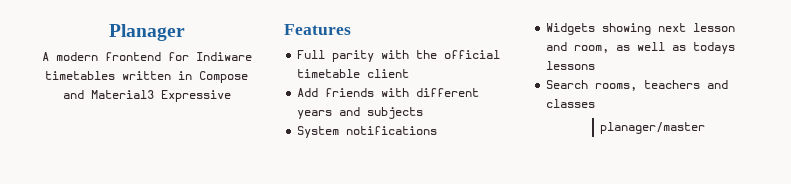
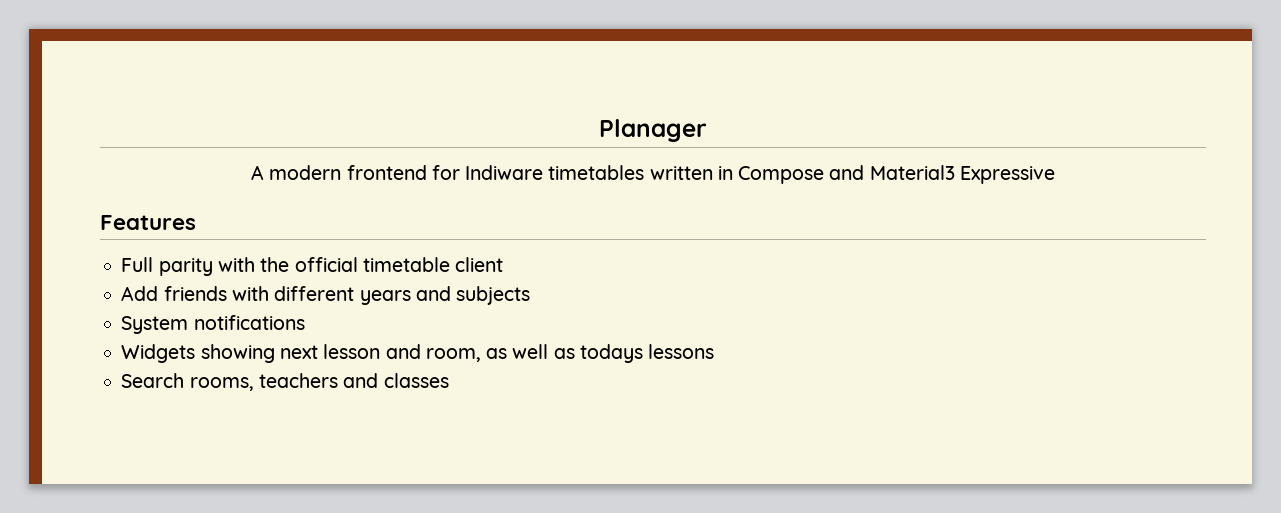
[599,122,705,134] // planager/master -> (449, 380) none

